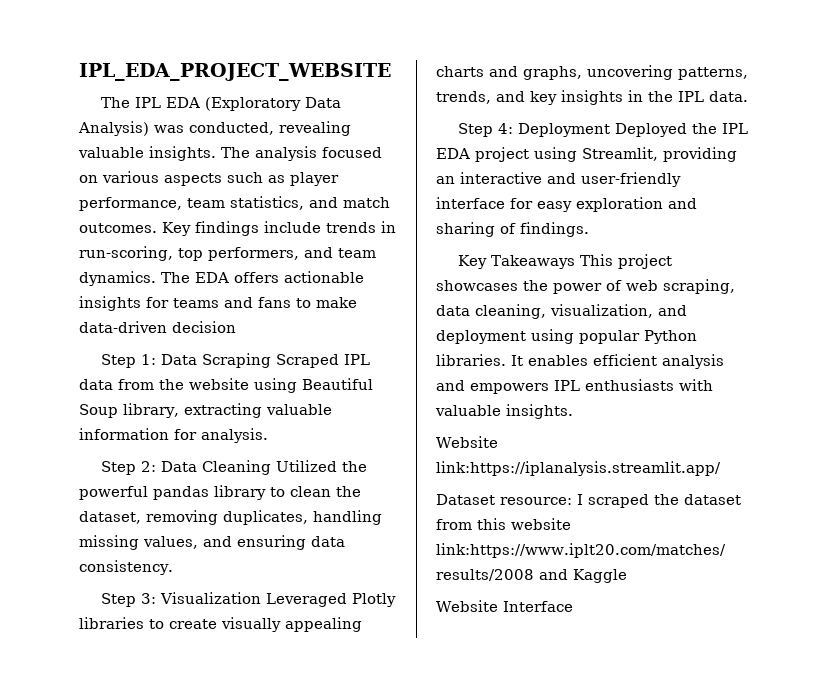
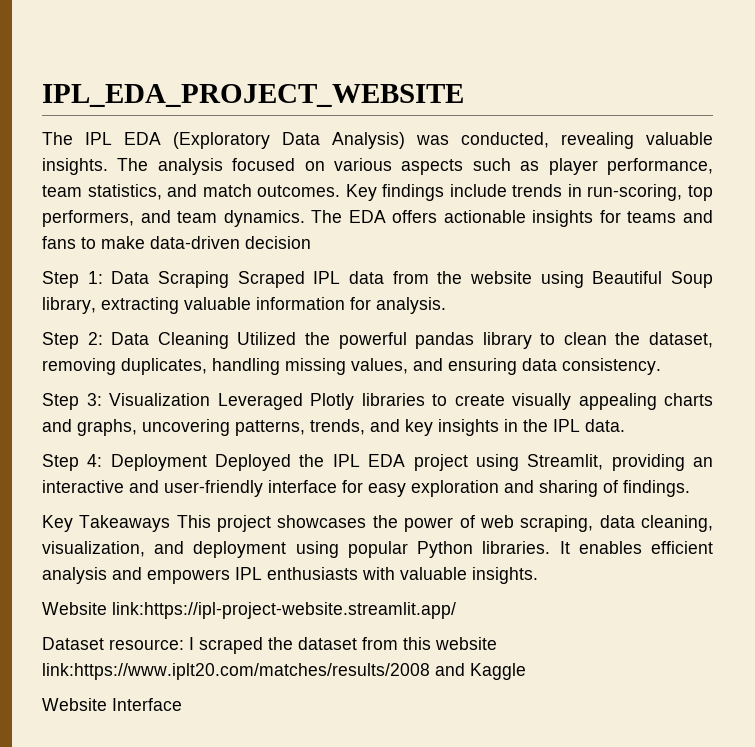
[436,461,721,476] link:https://iplanalysis.streamlit.app/ -> [112,602,456,619] link:https://ipl-project-website.streamlit.app/

